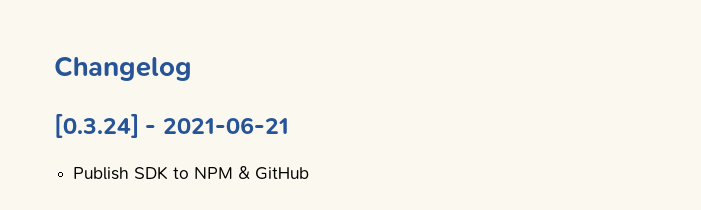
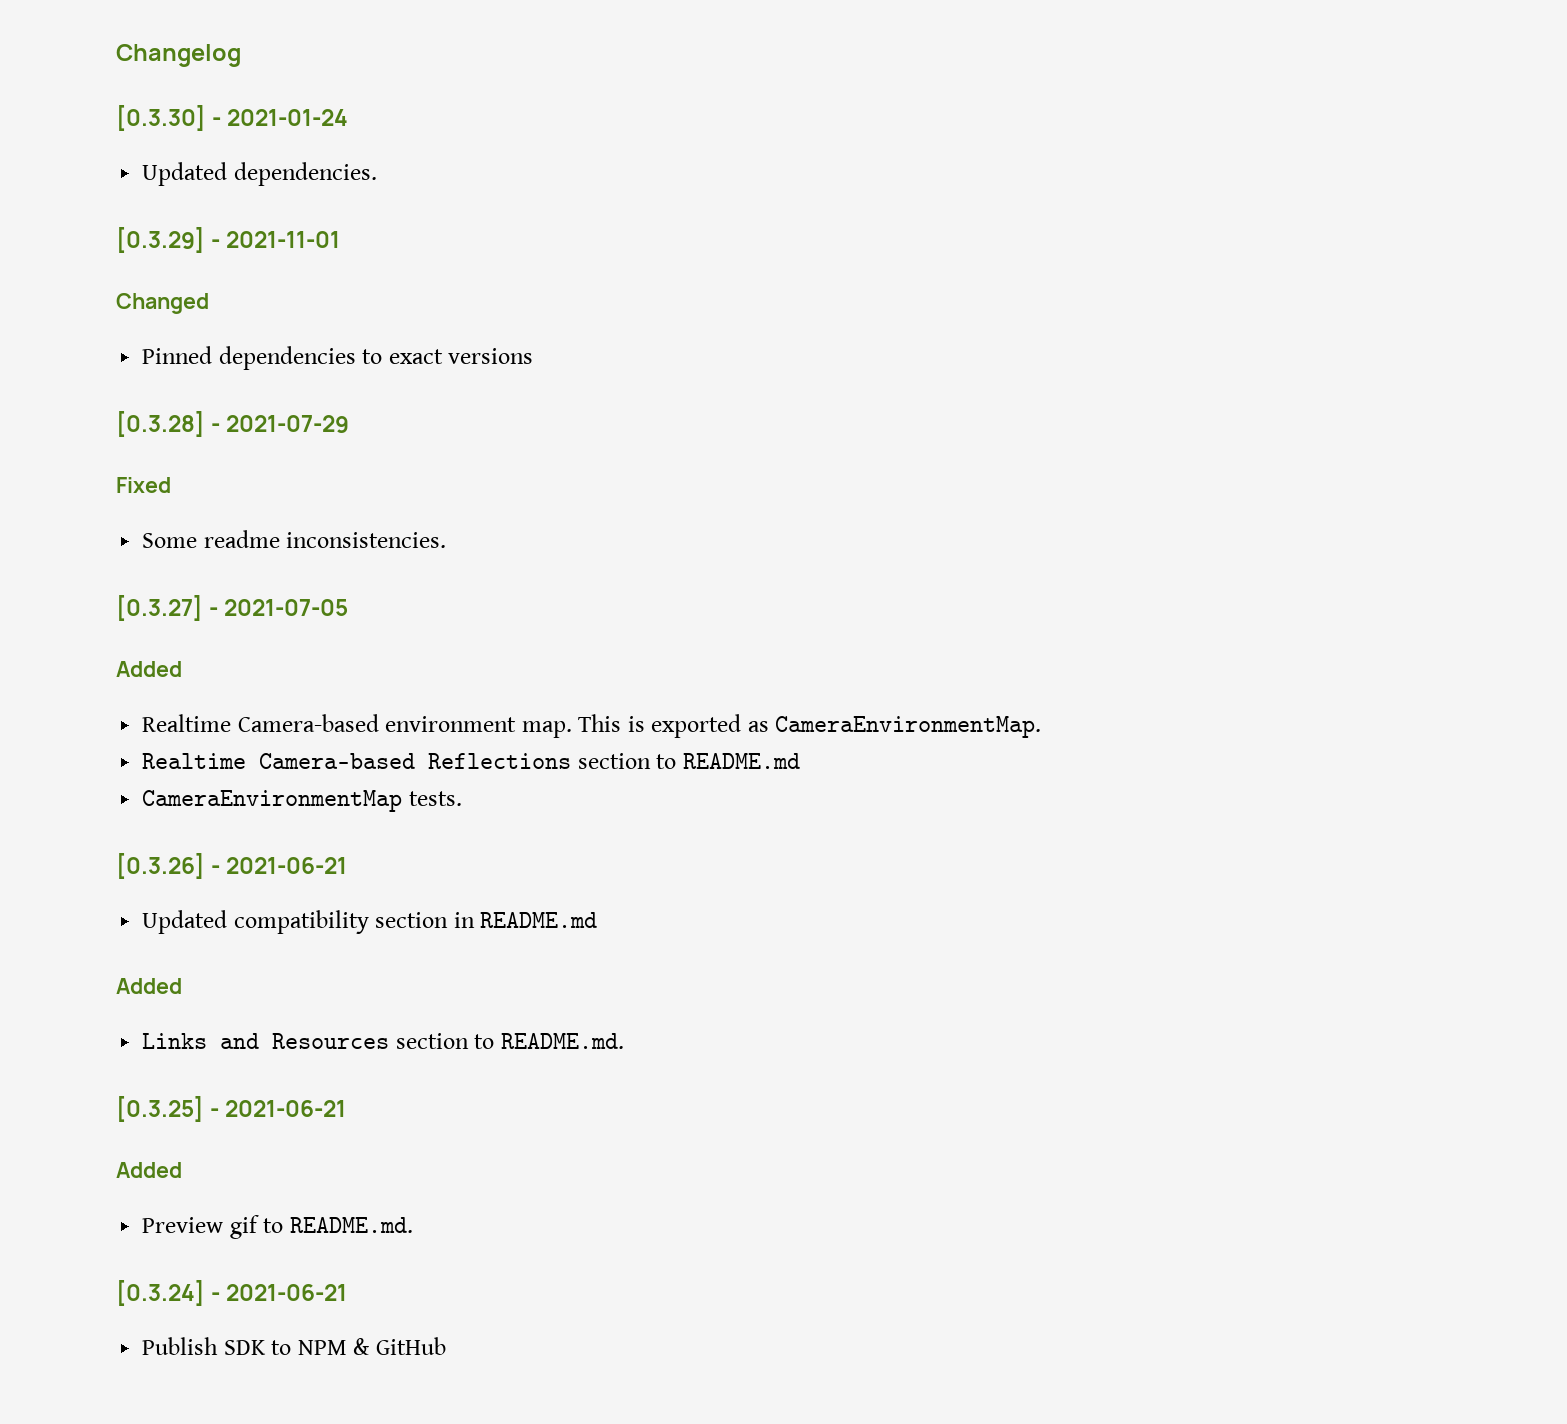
(192, 68) none -> [116,105,349,131] [142,162,377,186] [116,227,341,253] [116,293,209,314] [142,346,534,370] [116,411,350,437] [116,477,171,493] [142,530,447,548] [116,595,349,621] [116,661,182,677] [142,714,1042,738] [142,753,800,769] [142,790,462,812] [116,853,348,879] [142,910,598,934] [116,978,182,994] [142,1033,624,1049] [116,1096,347,1122] [116,1162,182,1178] [142,1215,413,1239] // [0.3.30] - 2021-01-24 // Updated dependencies. // [0.3.29] - 2021-11-01 // Changed // Pinned dependencies to exact versions // [0.3.28] - 2021-07-29 // Fixed // Some readme inconsistencies. // [0.3.27] - 2021-07-05 // Added // Realtime Camera-based environment map. This is exported as CameraEnvironmentMap. // Realtime Camera-based Reflections section to README.md // CameraEnvironmentMap tests. // [0.3.26] - 2021-06-21 // Updated compatibility section in README.md // Added // Links and Resources section to README.md. // [0.3.25] - 2021-06-21 // Added // Preview gif to README.md.

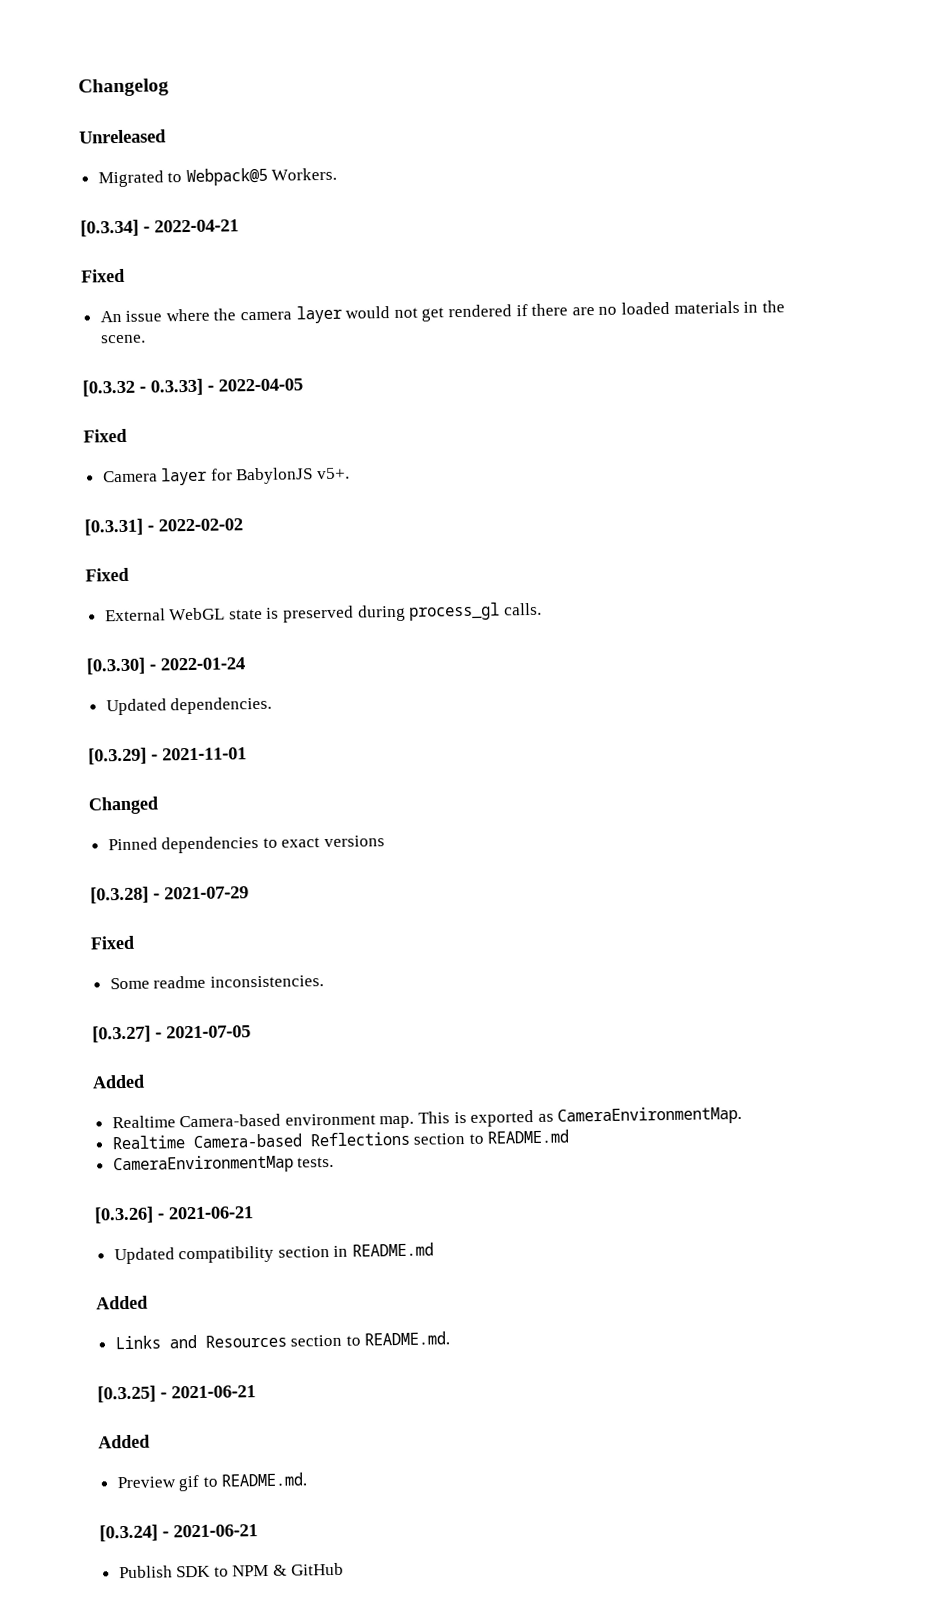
(241, 55) none -> [79,129,167,144] [97,167,338,188] [80,219,239,237] [81,268,125,283] [99,300,785,324] [100,334,146,344] [82,378,303,397] [83,428,127,443] [102,467,351,486] [84,518,243,536] [85,567,129,582] [104,602,542,623] // Unreleased // Migrated to Webpack@5 Workers. // [0.3.34] - 2022-04-21 // Fixed // An issue where the camera layer would not get rendered if there are no loaded materials in the scene. // [0.3.32 - 0.3.33] - 2022-04-05 // Fixed // Camera layer for BabylonJS v5+. // [0.3.31] - 2022-02-02 // Fixed // External WebGL state is preserved during process_gl calls.
[227,109,349,126] 2021-01-24 -> [160,657,245,671] 2022-01-24

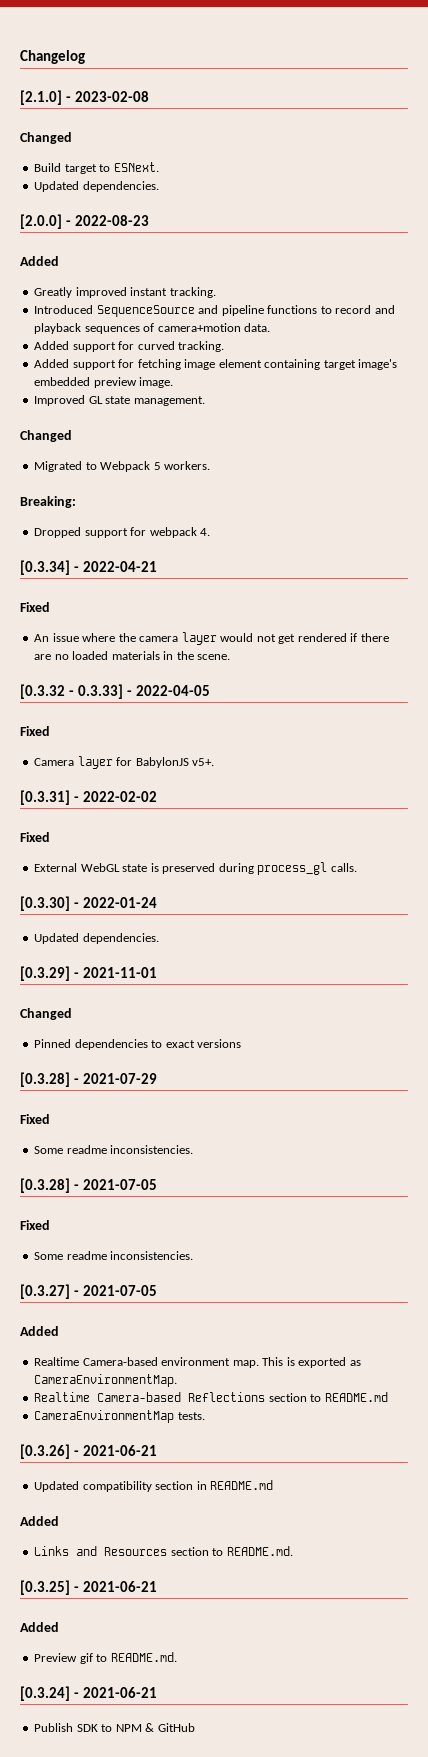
[79,129,167,144] [97,167,338,188] Unreleased // Migrated to Webpack@5 Workers. -> [20,90,149,105] [20,132,72,144] [34,162,159,174] [34,181,159,192] [20,214,149,229] [20,256,59,266] [34,287,216,298] [34,305,395,317] [34,323,271,334] [34,341,225,352] [34,359,398,370] [34,377,174,388] [34,395,205,406] [20,430,72,442] [34,461,211,472] [20,496,76,508] [34,527,211,538] [2.1.0] - 2023-02-08 // Changed // Build target to ESNext. // Updated dependencies. // [2.0.0] - 2022-08-23 // Added // Greatly improved instant tracking. // Introduced SequenceSource and pipeline functions to record and playback sequences of camera+motion data. // Added support for curved tracking. // Added support for fetching image element containing target image's embedded preview image. // Improved GL state management. // Changed // Migrated to Webpack 5 workers. // Breaking: // Dropped support for webpack 4.
(324, 981) none -> [20,1178,157,1193] [20,1220,50,1230] [34,1251,194,1260] // [0.3.28] - 2021-07-05 // Fixed // Some readme inconsistencies.

